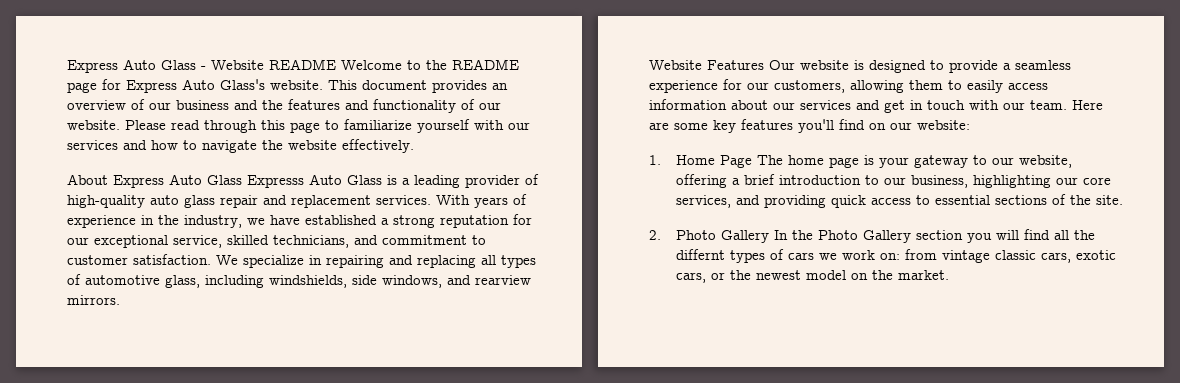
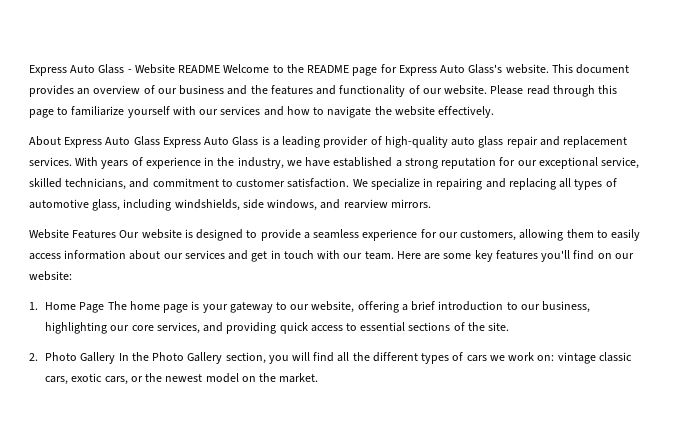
[247,175,304,188] Expresss -> [162,137,201,148] Express
[916,230,964,240] section -> [225,352,266,364] section,
[676,249,726,260] differnt -> [372,352,418,362] different
[905,249,938,260] from -> (555, 358) none

